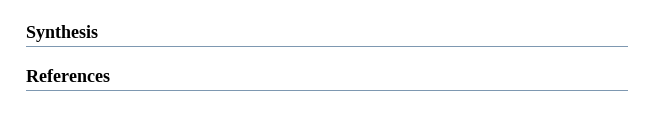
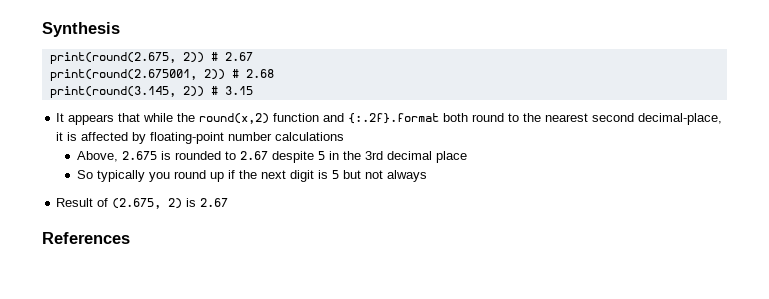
(98, 33) none -> [49,52,253,64] [49,69,274,81] [49,86,253,98] [56,113,723,125] [56,132,345,144] [76,151,467,163] [76,170,427,182] [56,198,229,209] // print(round(2.675, 2)) # 2.67 // print(round(2.675001, 2)) # 2.68 // print(round(3.145, 2)) # 3.15 // It appears that while the round(x,2) function and {:.2f}.format both round to the nearest second decimal-place, it is affected by floating-point number calculations // Above, 2.675 is rounded to 2.67 despite 5 in the 3rd decimal place // So typically you round up if the next digit is 5 but not always // Result of (2.675, 2) is 2.67

